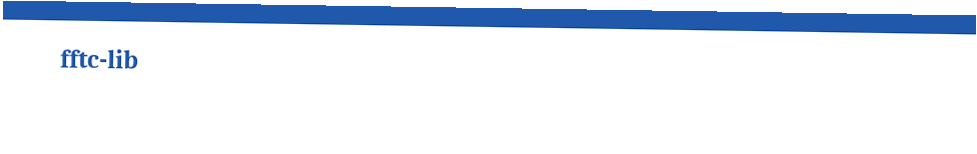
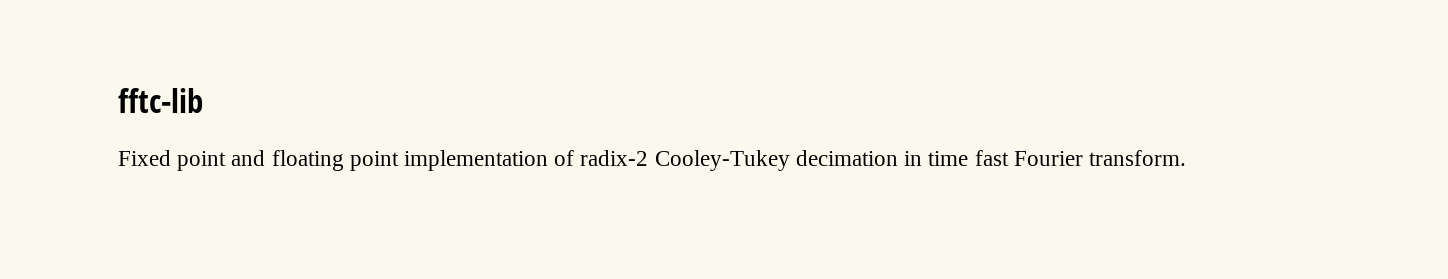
(139, 58) none -> [118,150,1186,171] // Fixed point and floating point implementation of radix-2 Cooley-Tukey decimation in time fast Fourier transform.

